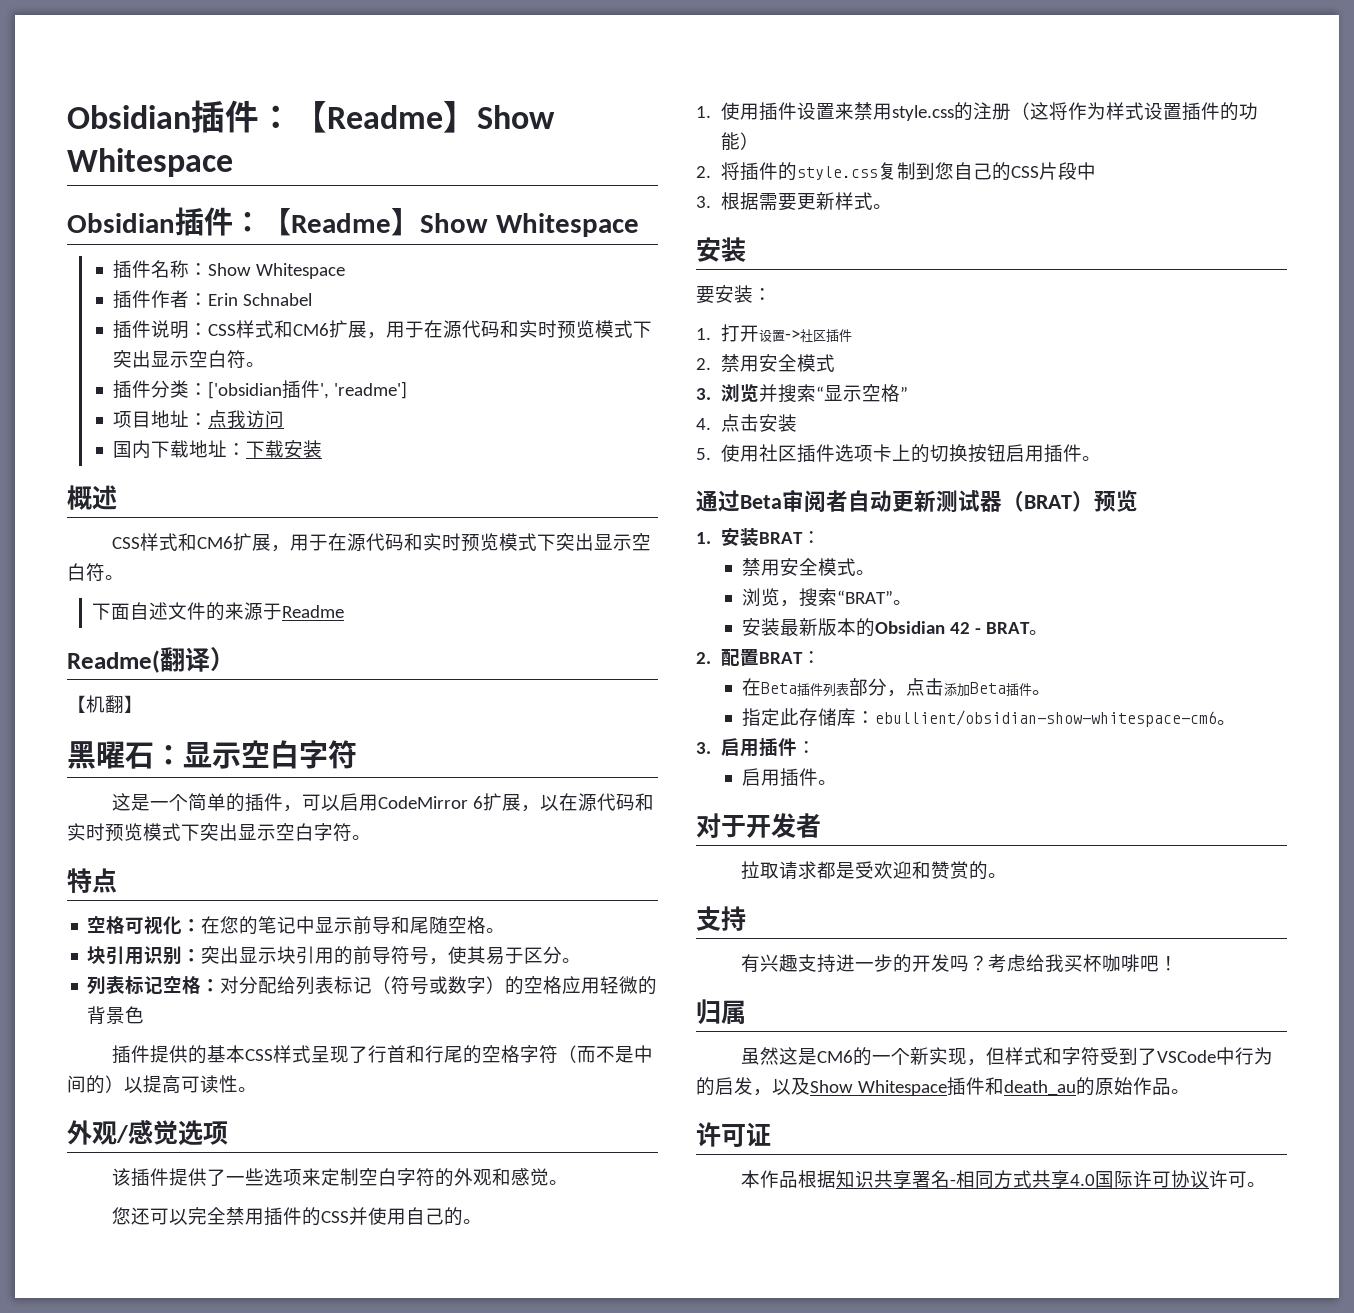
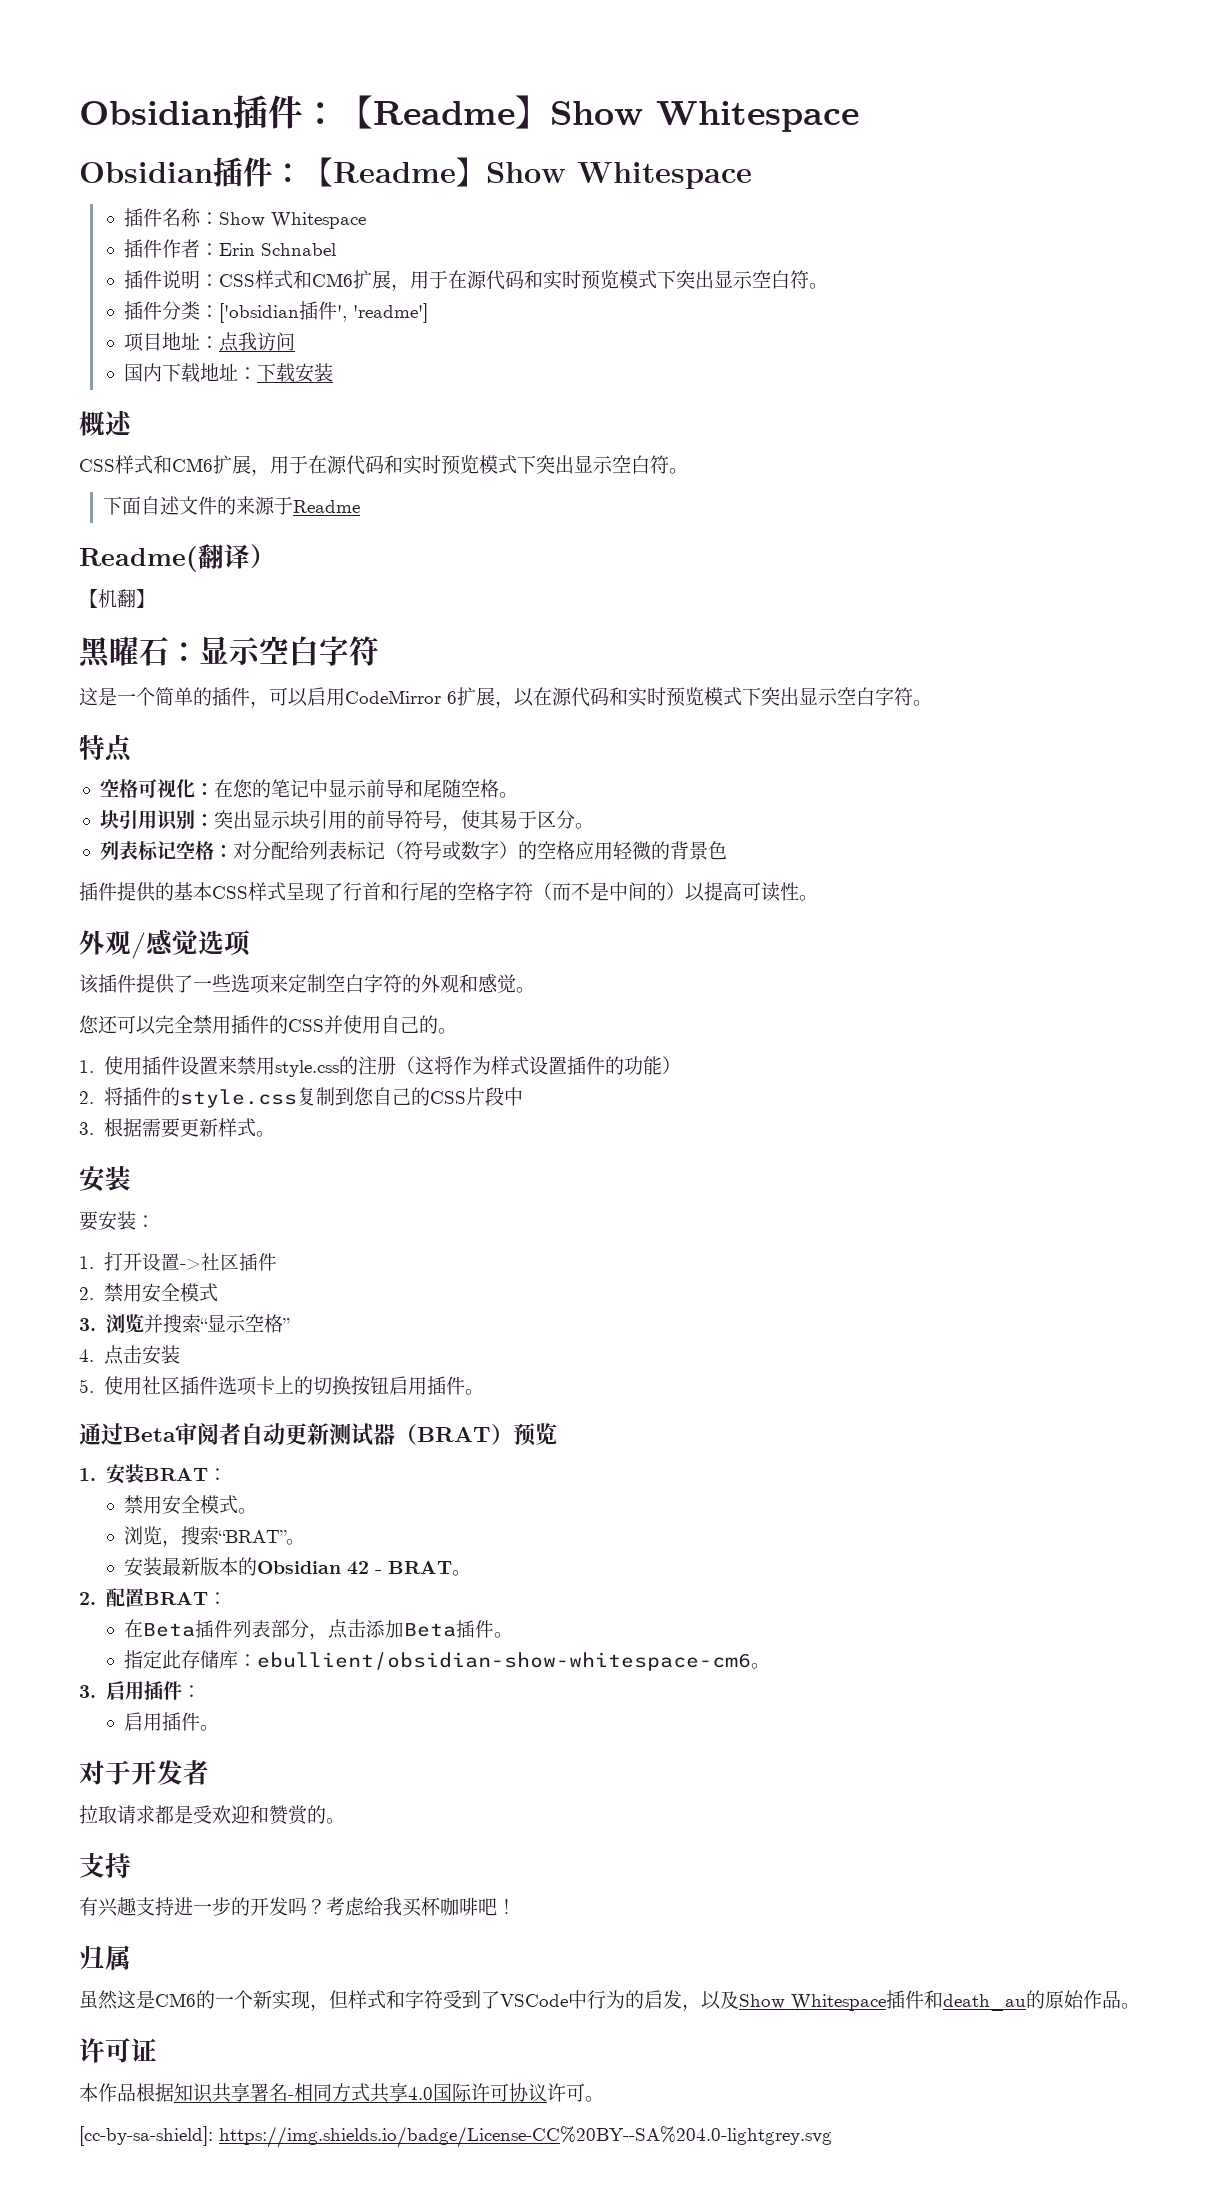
(1267, 1184) none -> [79,2126,832,2148] // [cc-by-sa-shield]: https://img.shields.io/badge/License-CC%20BY--SA%204.0-lightgrey.svg

